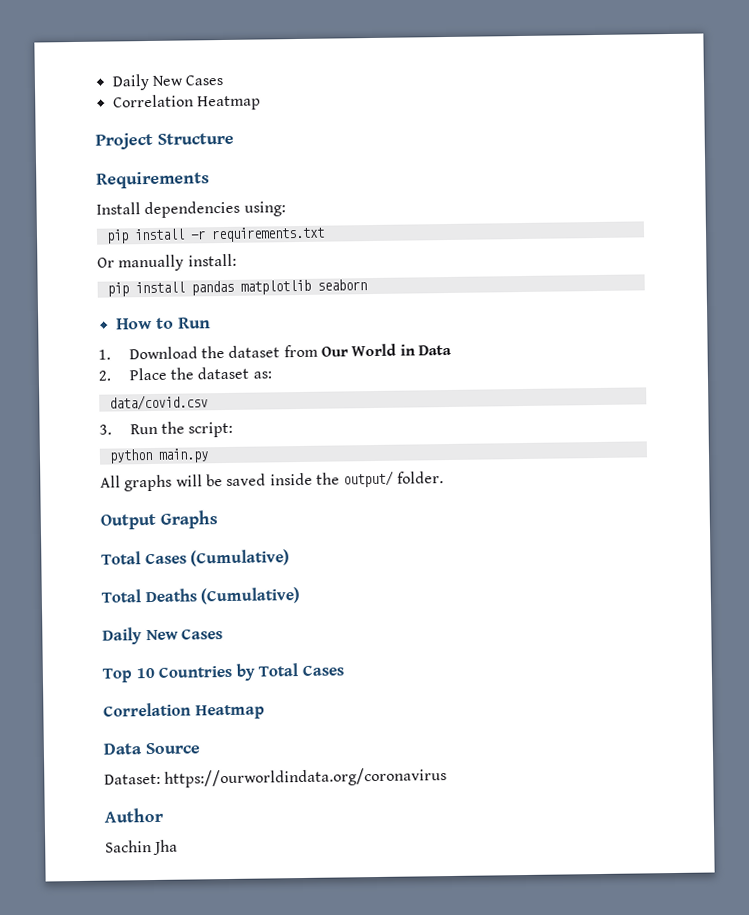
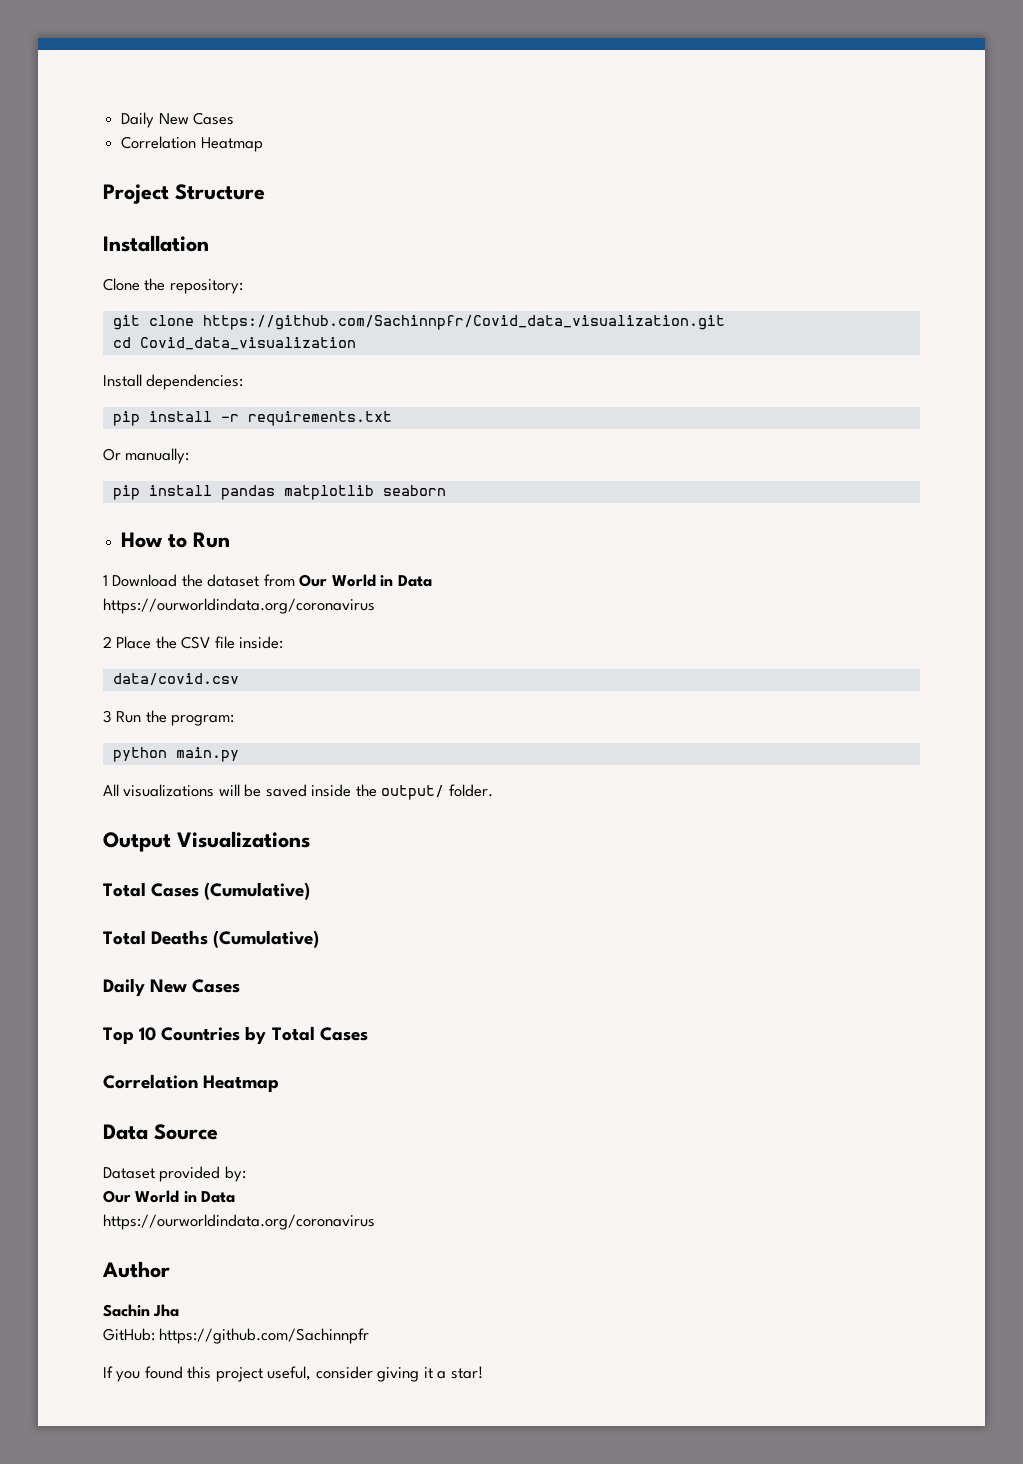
[96,171,210,189] Requirements -> [103,235,209,252] [103,278,243,294] [112,315,725,330] [112,337,356,350] Installation // Clone the repository: // git clone https://github.com/Sachinnpfr/Covid_data_visualization.git // cd Covid_data_visualization
[144,200,286,219] dependencies using: -> [146,374,244,390] dependencies:
[118,253,237,272] manually install: -> [125,448,190,464] manually:
[98,349,111,360] 1. -> [103,575,108,586] 1
[98,366,272,381] 2. Place the dataset as: -> [103,598,375,614] [103,636,284,649] https://ourworldindata.org/coronavirus // 2 Place the CSV file inside:
[99,424,112,435] 3. -> [103,710,112,723] 3
[188,421,234,438] script: -> [171,714,235,726] program:
[124,474,173,492] graphs -> [123,784,215,797] visualizations
[160,510,218,529] Graphs -> [177,831,310,848] Visualizations
[104,767,448,788] [104,807,164,823] [105,839,179,856] Dataset: https://ourworldindata.org/coronavirus // Author // Sachin Jha -> [103,1166,246,1182] [103,1190,236,1203] [103,1214,375,1230] [102,1261,170,1278] [103,1304,180,1317] [103,1328,370,1344] [103,1366,483,1382] Dataset provided by: // Our World in Data // https://ourworldindata.org/coronavirus // Author // Sachin Jha // GitHub: https://github.com/Sachinnpfr // If you found this project useful, consider giving it a star!

